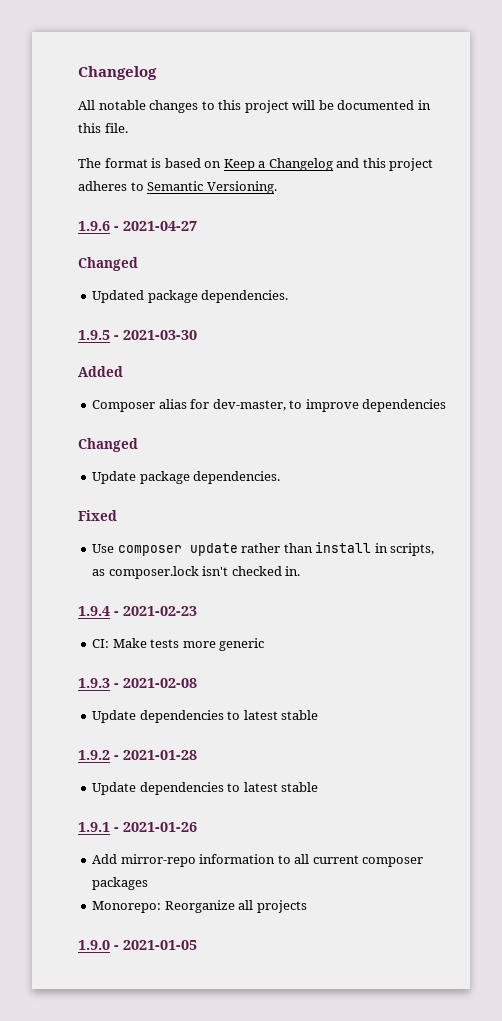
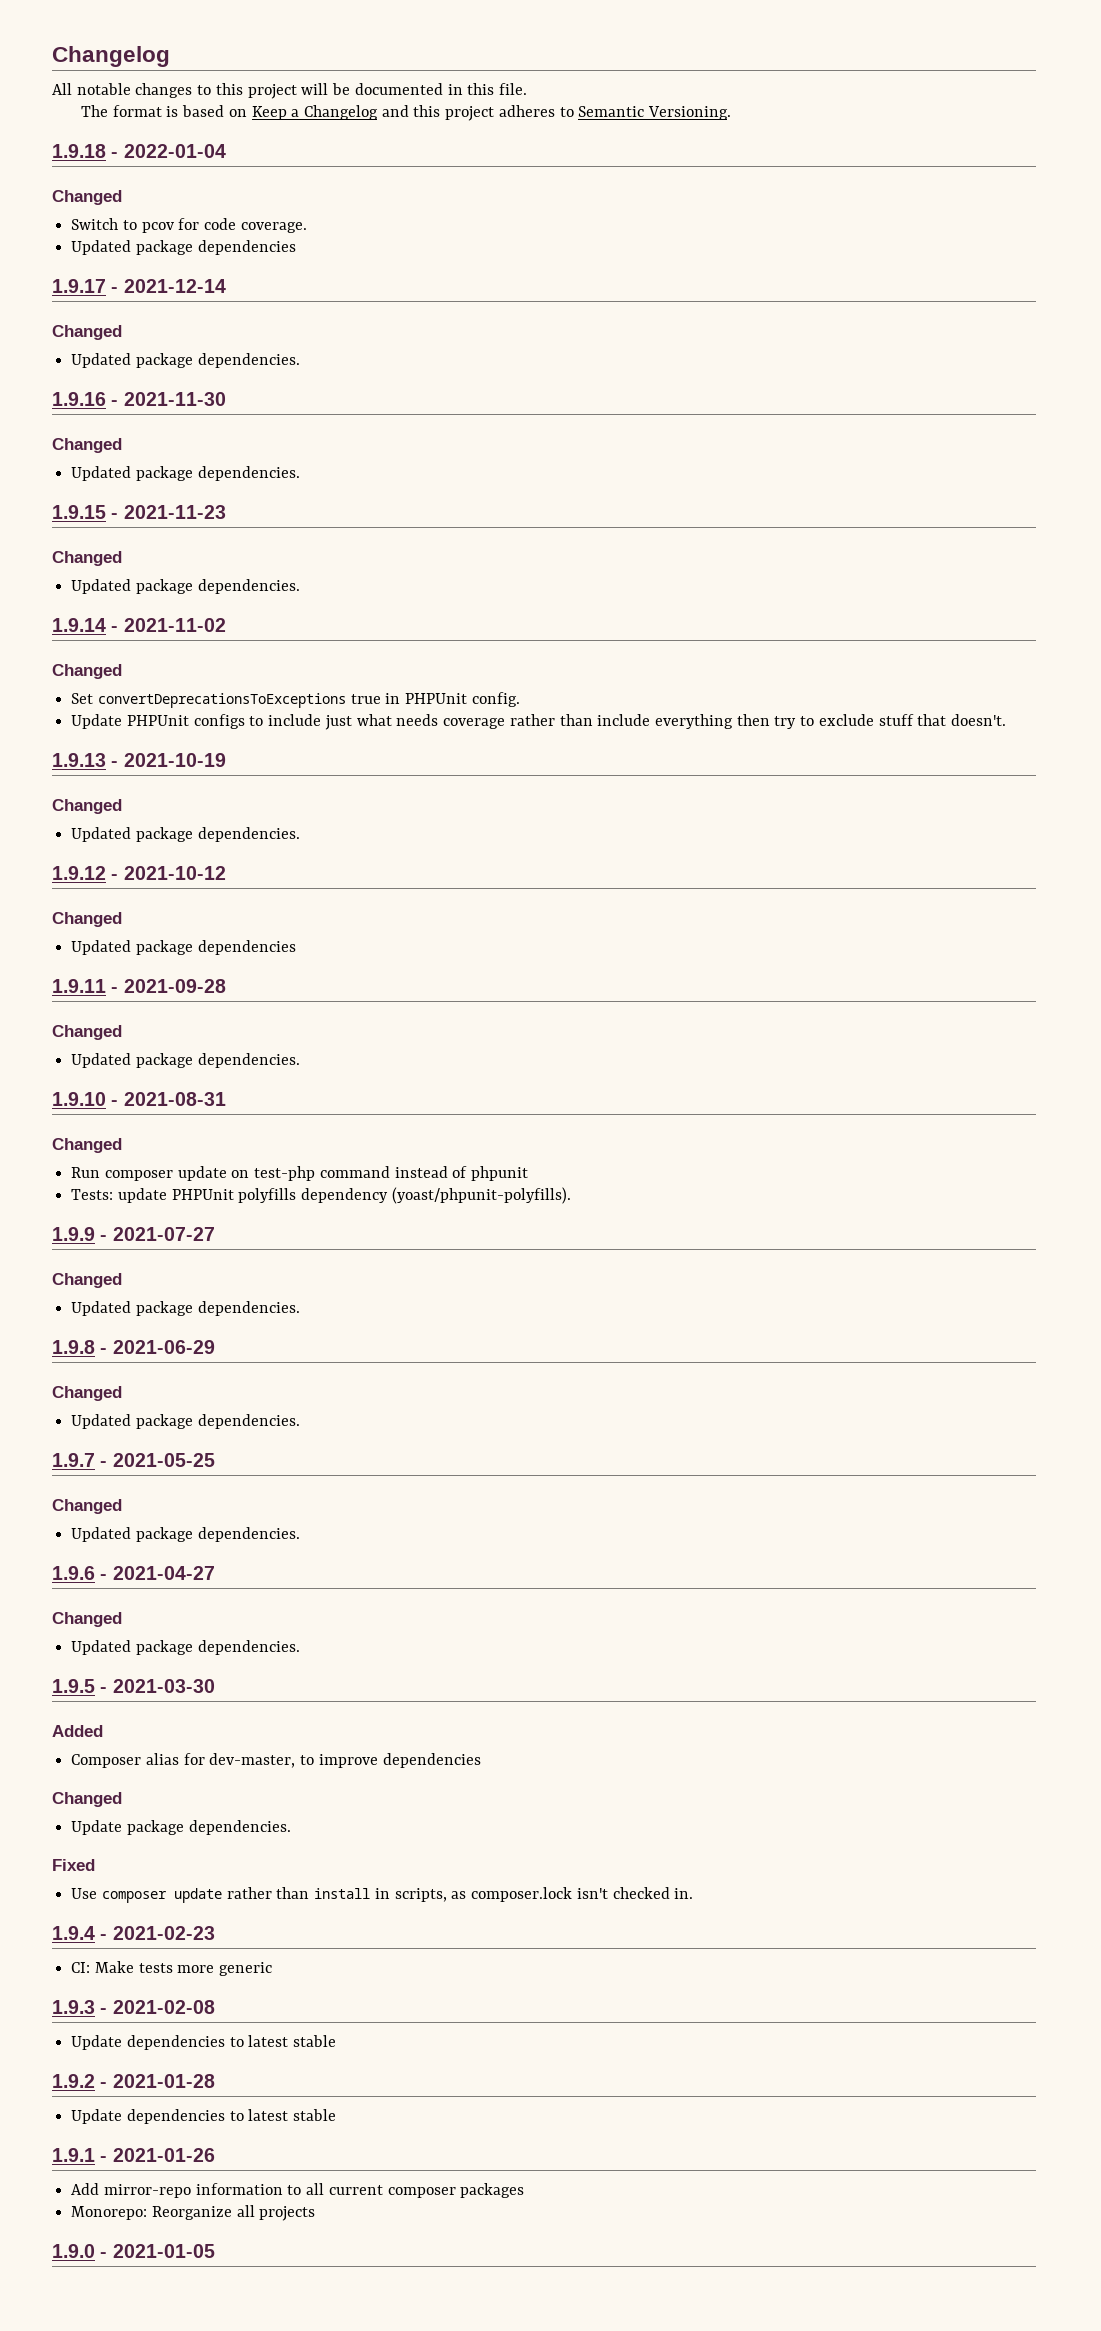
(277, 187) none -> [52,144,226,158] [52,190,122,205] [71,218,307,233] [71,240,296,255] [52,279,226,293] [52,325,122,340] [71,353,300,368] [52,392,226,406] [52,438,122,453] [71,466,300,481] [52,505,226,519] [52,551,122,566] [71,579,300,594] [52,618,226,632] [52,664,122,679] [71,692,520,708] [71,714,1007,730] [52,753,226,767] [52,799,122,814] [71,827,300,842] [52,866,226,880] [52,912,122,927] [71,940,296,955] [52,979,226,993] [52,1025,122,1040] [71,1053,300,1068] [52,1092,226,1106] [52,1138,122,1153] [71,1166,529,1181] [71,1187,571,1204] [52,1227,215,1241] [52,1273,122,1288] [71,1301,300,1316] [52,1340,215,1354] [52,1386,122,1401] [71,1414,300,1429] [52,1453,215,1467] [52,1499,122,1514] [71,1527,300,1542] // 1.9.18 - 2022-01-04 // Changed // Switch to pcov for code coverage. // Updated package dependencies // 1.9.17 - 2021-12-14 // Changed // Updated package dependencies. // 1.9.16 - 2021-11-30 // Changed // Updated package dependencies. // 1.9.15 - 2021-11-23 // Changed // Updated package dependencies. // 1.9.14 - 2021-11-02 // Changed // Set convertDeprecationsToExceptions true in PHPUnit config. // Update PHPUnit configs to include just what needs coverage rather than include everything then try to exclude stuff that doesn't. // 1.9.13 - 2021-10-19 // Changed // Updated package dependencies. // 1.9.12 - 2021-10-12 // Changed // Updated package dependencies // 1.9.11 - 2021-09-28 // Changed // Updated package dependencies. // 1.9.10 - 2021-08-31 // Changed // Run composer update on test-php command instead of phpunit // Tests: update PHPUnit polyfills dependency (yoast/phpunit-polyfills). // 1.9.9 - 2021-07-27 // Changed // Updated package dependencies. // 1.9.8 - 2021-06-29 // Changed // Updated package dependencies. // 1.9.7 - 2021-05-25 // Changed // Updated package dependencies.

